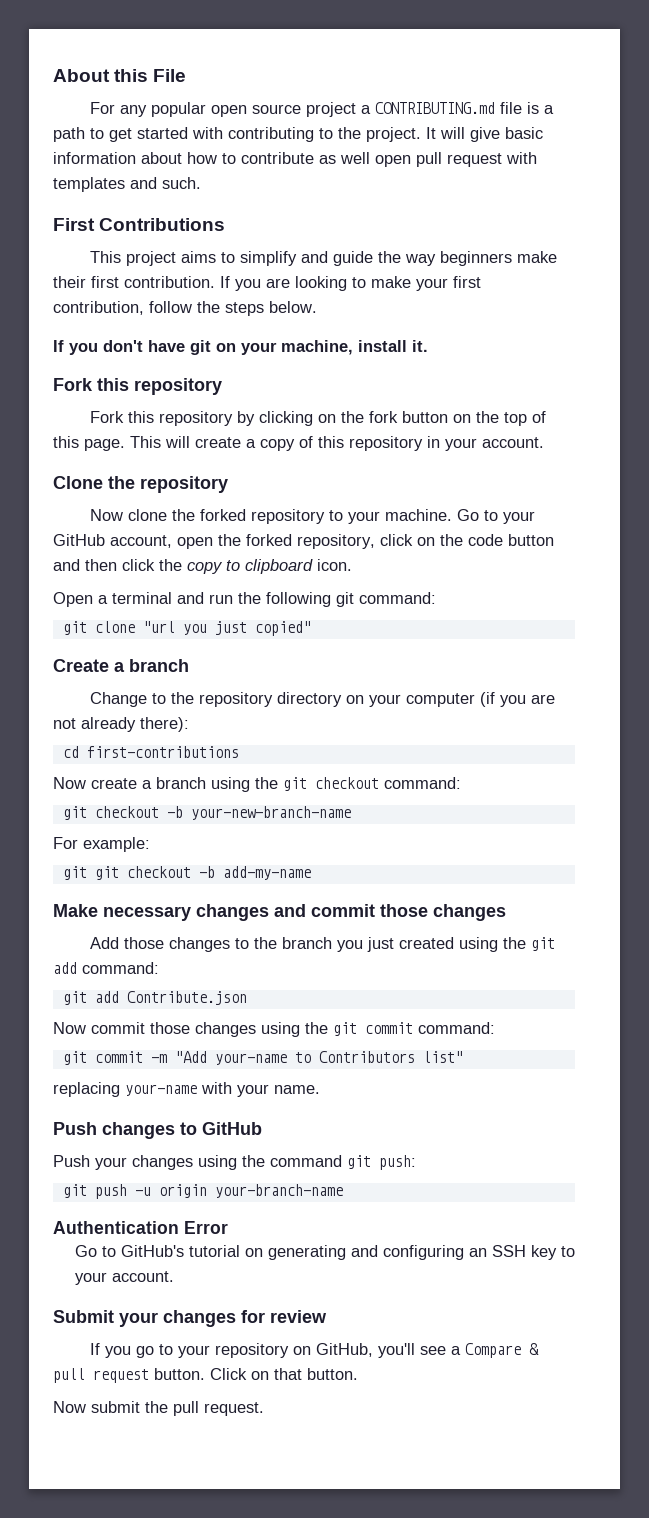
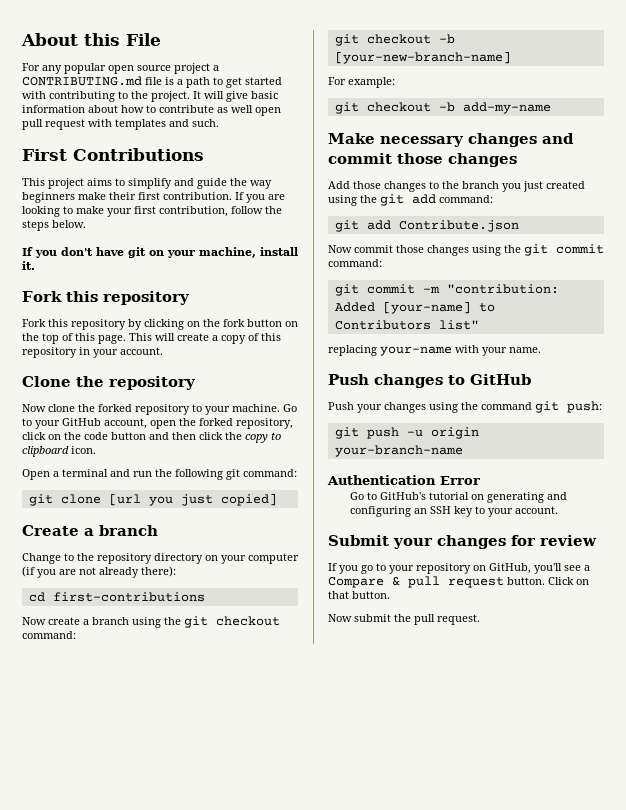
[142,621,311,636] "url you just copied" -> [108,493,277,506] [url you just copied]
[190,806,351,820] your-new-branch-name -> [334,51,511,64] [your-new-branch-name]
[94,866,119,880] git -> (359, 108) none
[174,1051,287,1065] "Add your-name -> [446,284,559,294] [334,301,471,314] "contribution: Added [your-name]

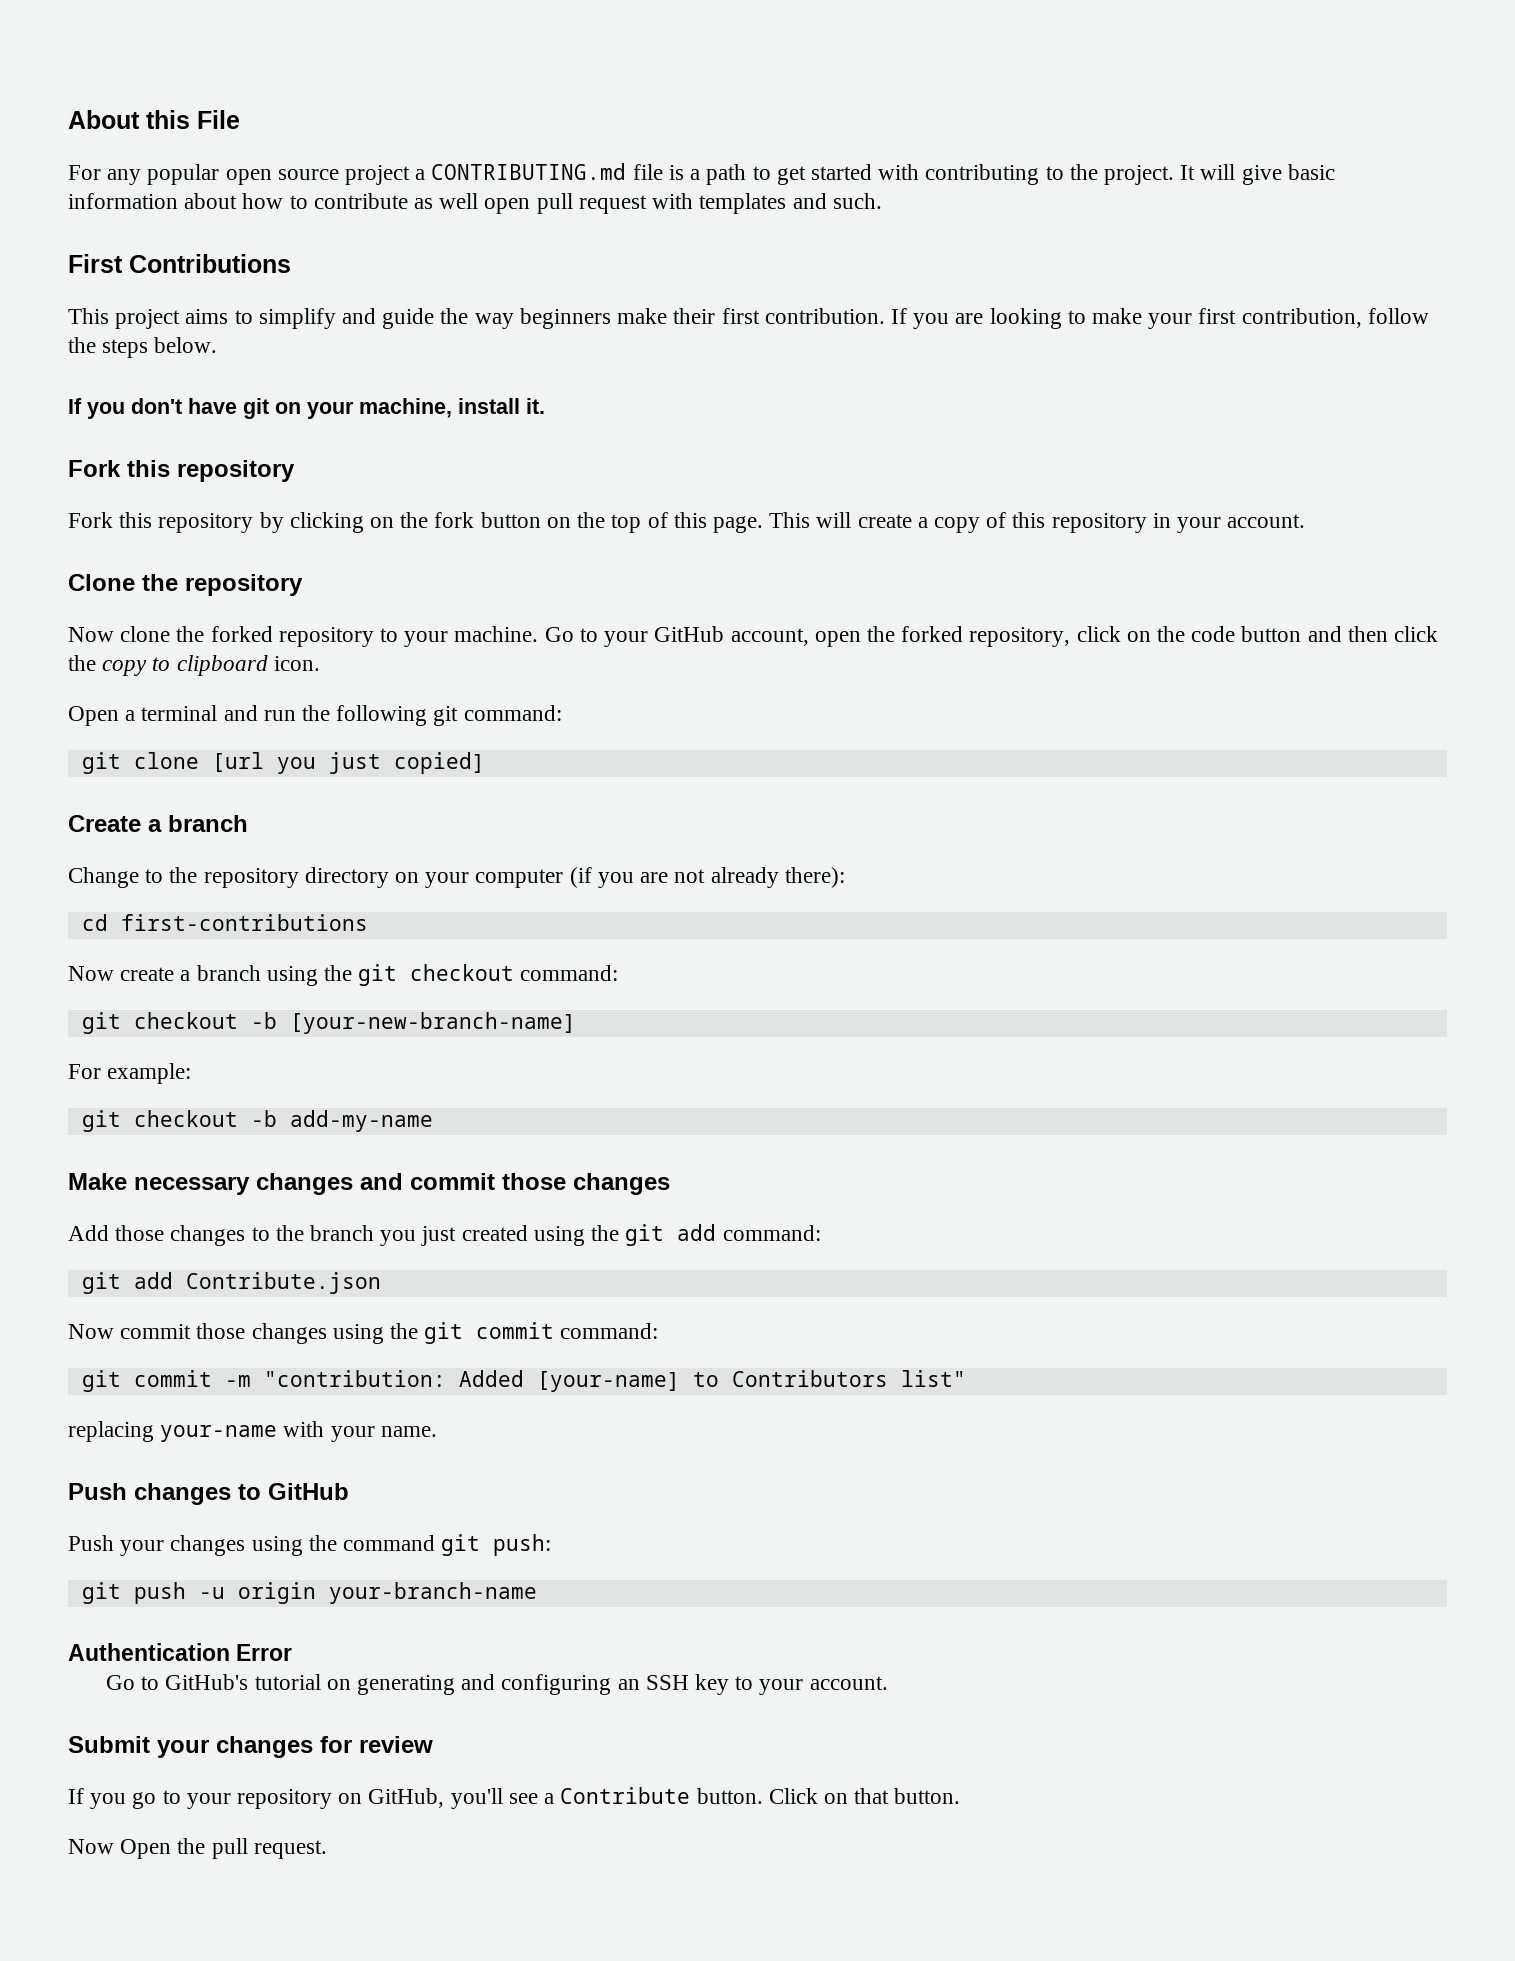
[328,576,504,588] Compare & pull request -> [560,1787,691,1804] Contribute
[354,614,391,622] submit -> [120,1839,172,1859] Open

